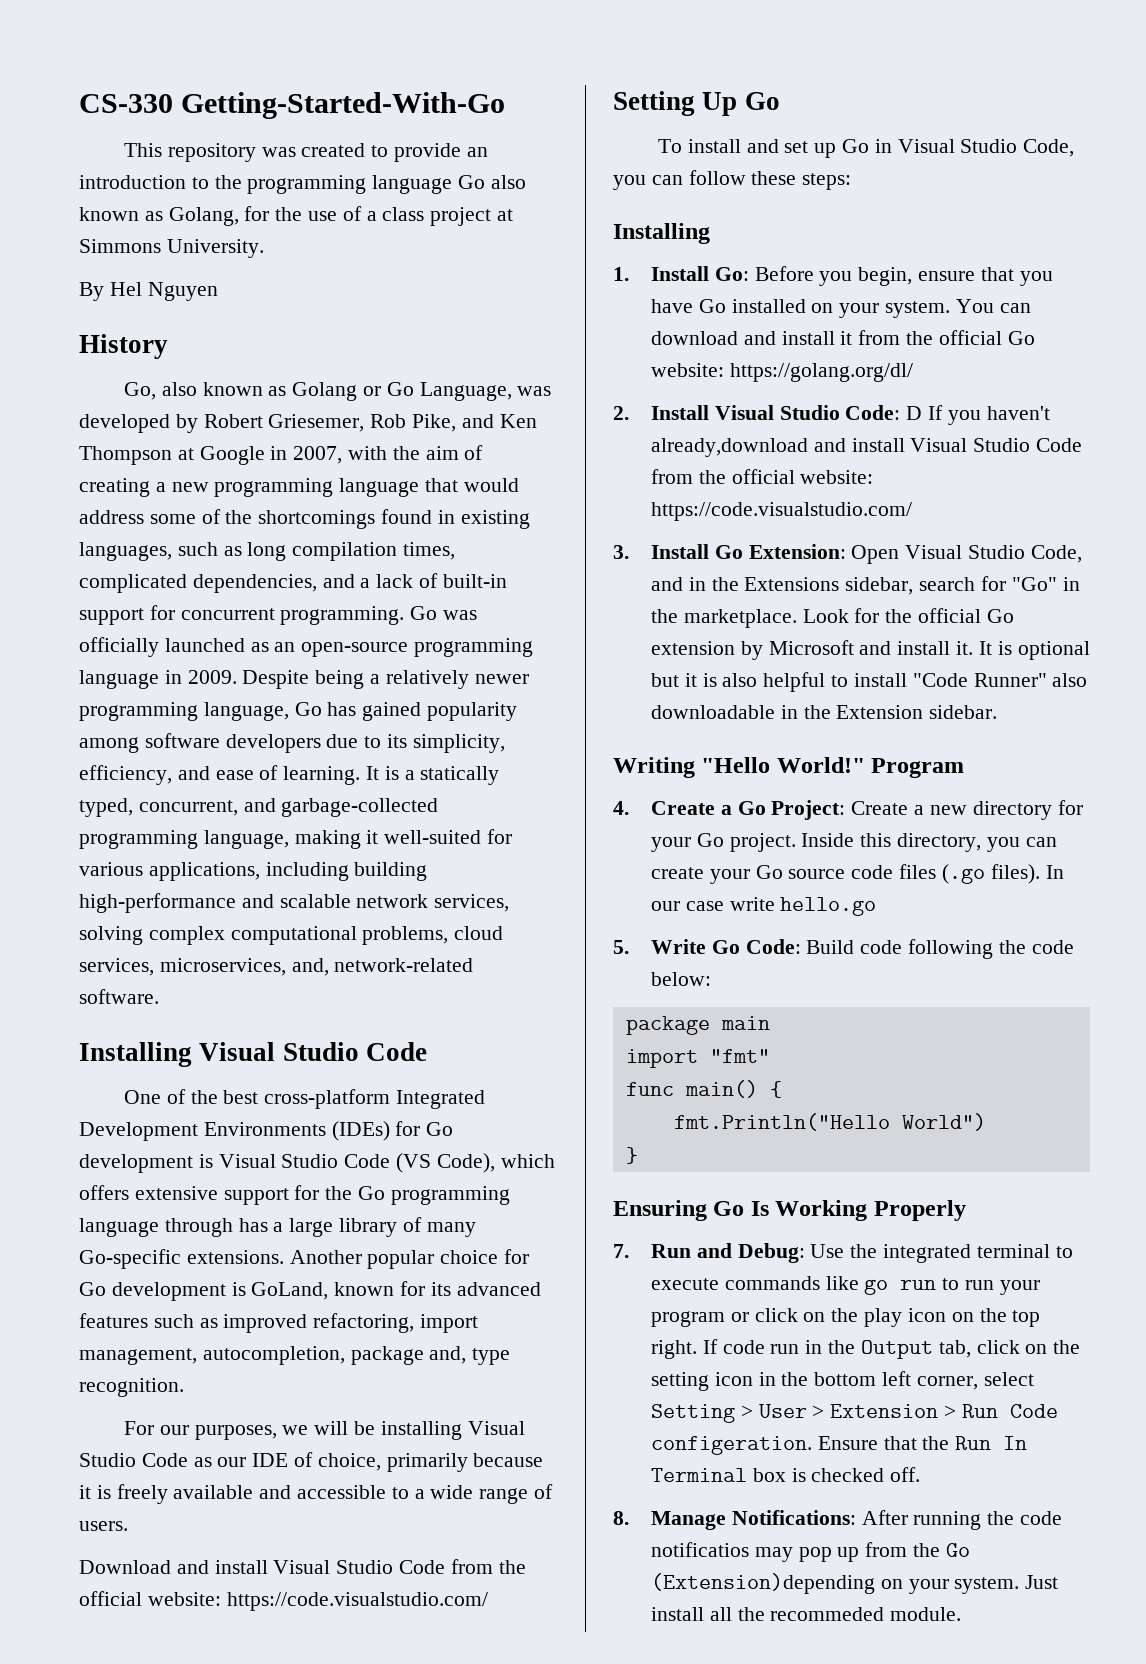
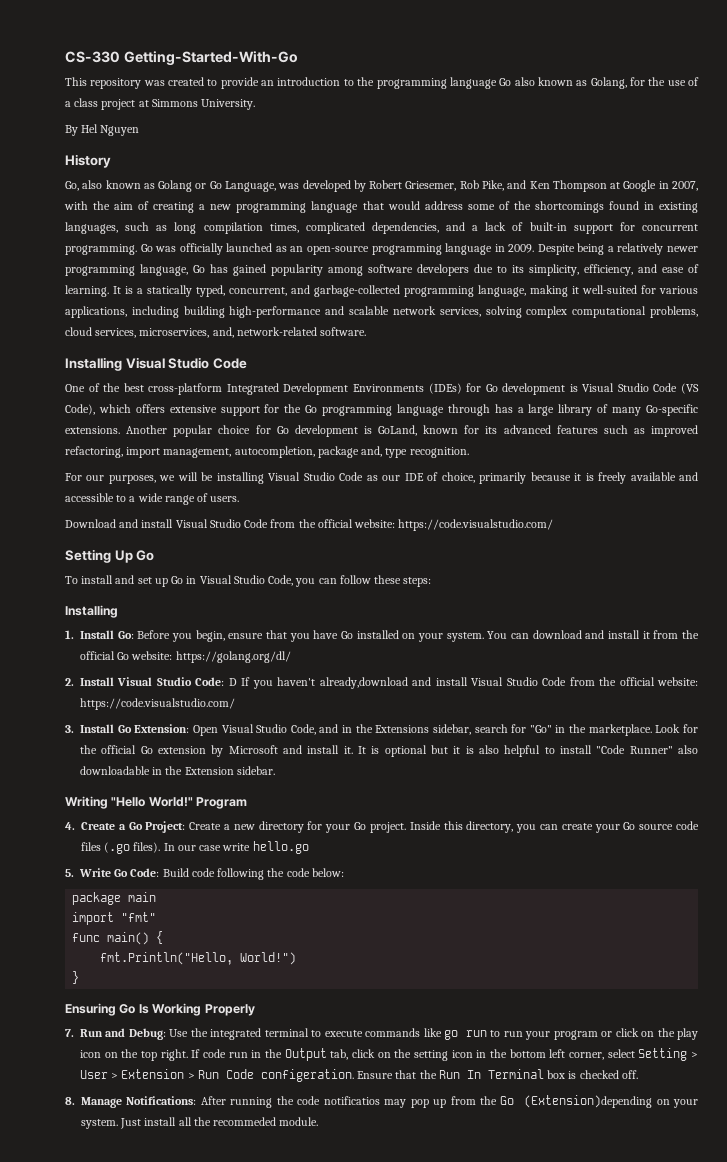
[673,1113,986,1131] fmt.Println("Hello World") -> [100,952,297,965] fmt.Println("Hello, World!")

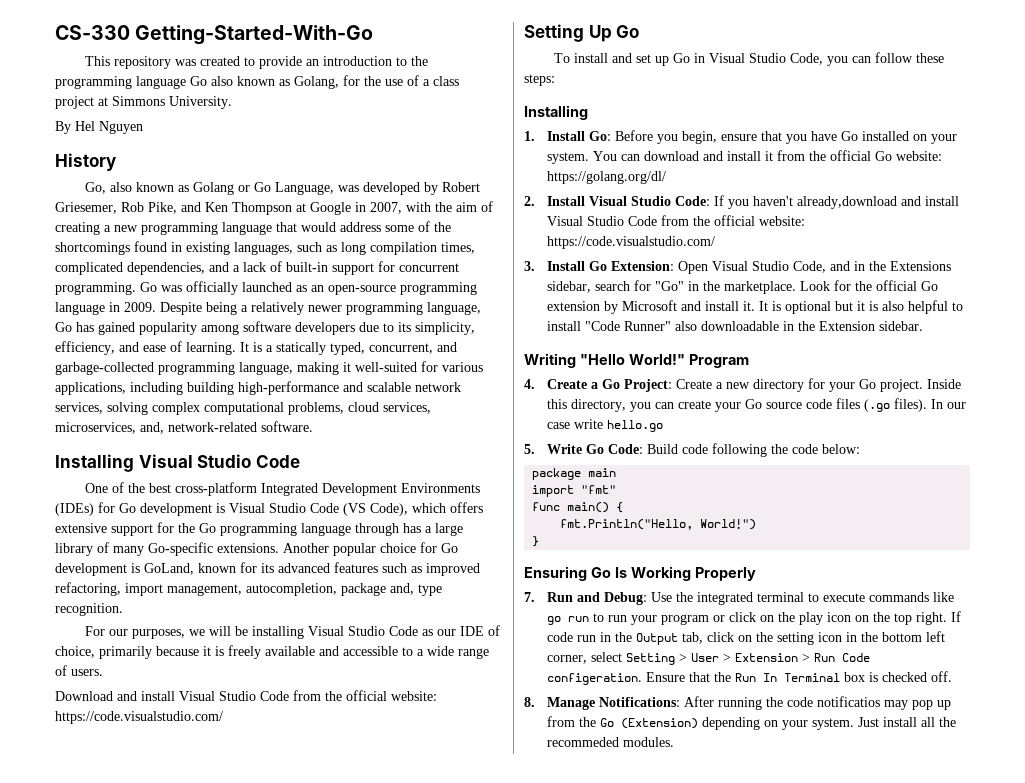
[228,678,237,686] D -> (711, 201) none
[524,1095,653,1108] (Extension)depending -> [621,717,761,730] (Extension) depending
[279,1117,319,1126] module. -> [623,737,675,747] modules.

